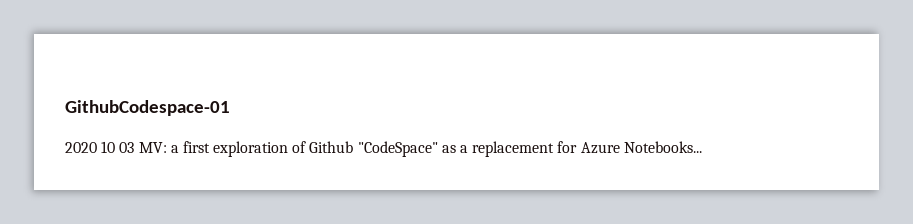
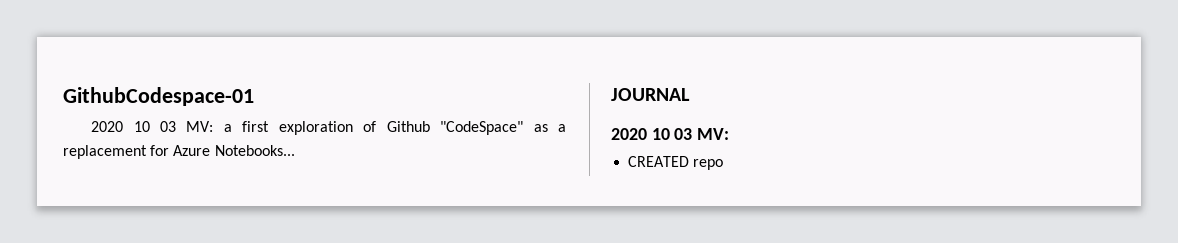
(702, 147) none -> [611,88,690,101] [611,128,730,140] [628,156,724,170] // JOURNAL // 2020 10 03 MV: // CREATED repo

